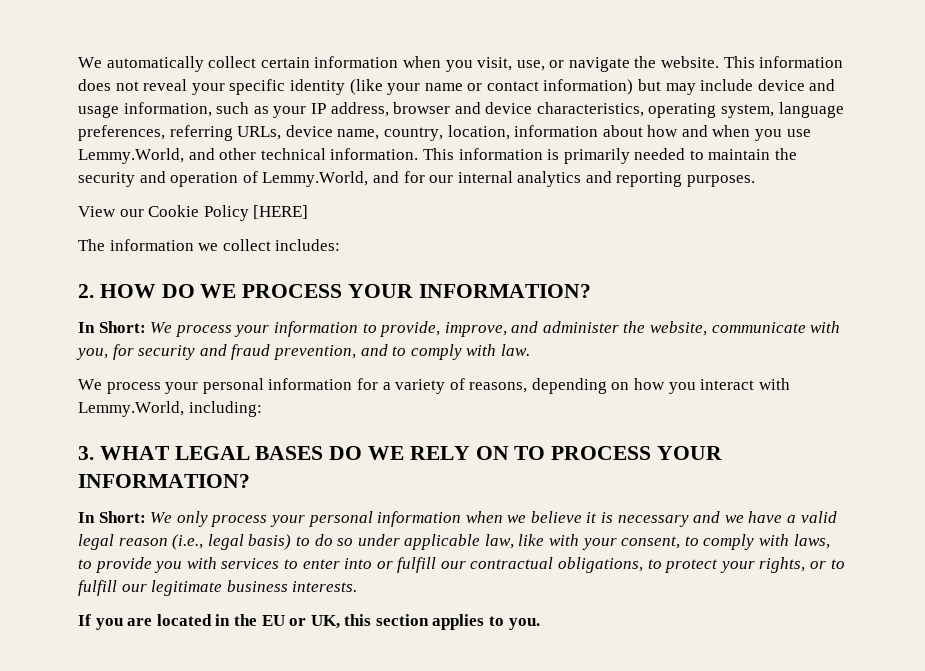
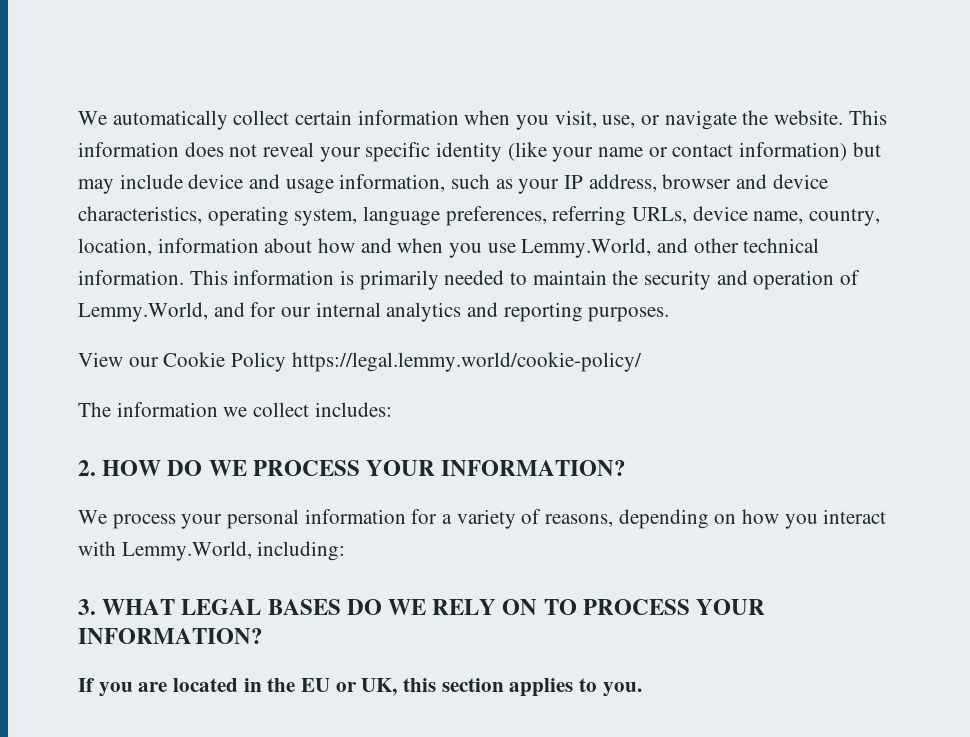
[253,205,309,219] [HERE] -> [291,352,642,372] https://legal.lemmy.world/cookie-policy/
[78,321,841,337] [76,344,530,360] // In Short: We process your information to provide, improve, and administer the website, communicate with you, for security and fraud prevention, and to comply with law. -> (627, 468) none
[78,511,837,527] [78,534,830,550] [78,557,845,573] [78,580,358,596] // In Short: We only process your personal information when we believe it is necessary and we have a valid legal reason (i.e., legal basis) to do so under applicable law, like with your consent, to comply with laws, to provide you with services to enter into or fulfill our contractual obligations, to protect your rights, or to fulfill our legitimate business interests. -> (263, 636) none

